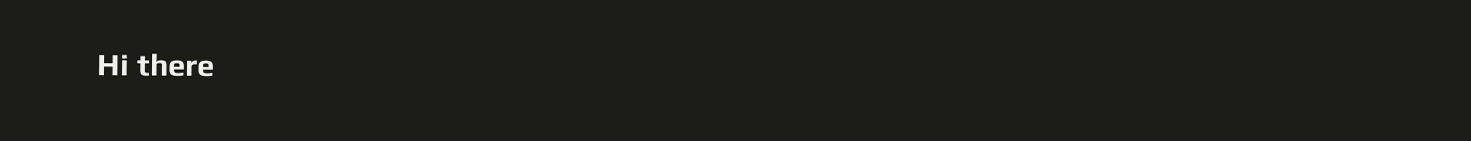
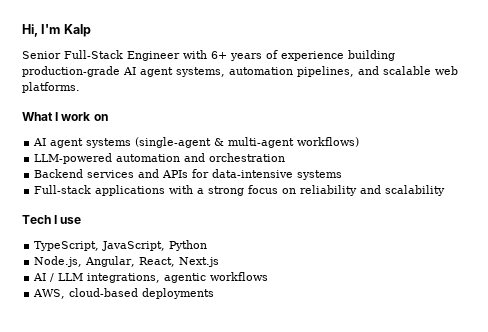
[96,53,216,78] Hi there -> [22,24,91,37] [22,50,395,61] [22,66,458,77] [22,82,80,93] [22,112,108,121] [33,137,360,148] [34,153,286,164] [34,169,343,180] [34,185,446,196] [22,215,82,224] [34,240,208,251] [34,256,220,267] [33,272,269,283] [33,288,215,299] Hi, I'm Kalp // Senior Full-Stack Engineer with 6+ years of experience building production-grade AI agent systems, automation pipelines, and scalable web platforms. // What I work on // AI agent systems (single-agent & multi-agent workflows) // LLM-powered automation and orchestration // Backend services and APIs for data-intensive systems // Full-stack applications with a strong focus on reliability and scalability // Tech I use // TypeScript, JavaScript, Python // Node.js, Angular, React, Next.js // AI / LLM integrations, agentic workflows // AWS, cloud-based deployments

